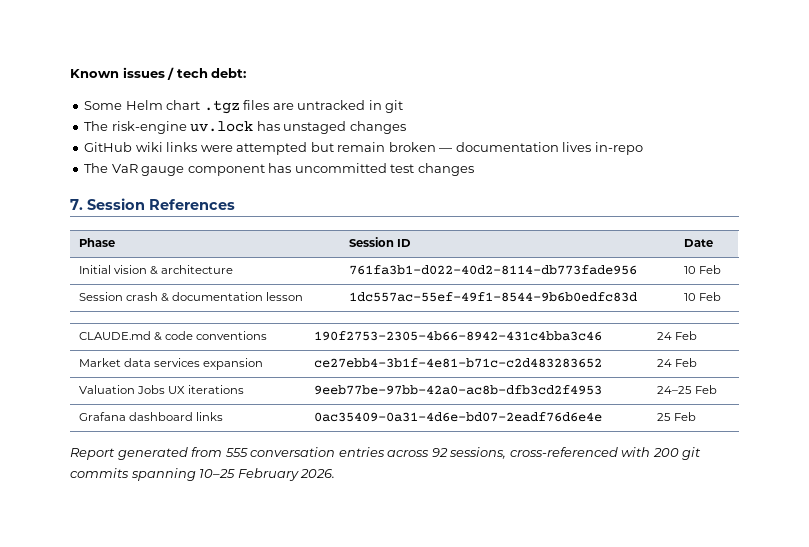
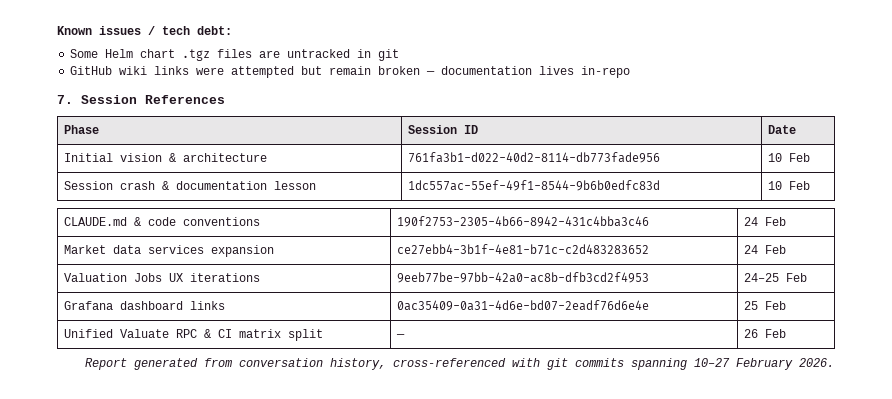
[84,121,406,134] // The risk-engine uv.lock has unstaged changes -> (400, 55) none
[84,163,474,176] // The VaR gauge component has uncommitted test changes -> (631, 72) none
[70,447,507,460] // Report generated from 555 conversation entries across 92 sessions, -> [63,329,323,341] [395,334,405,338] [743,329,786,338] [84,358,386,370] // Unified Valuate RPC & CI matrix split | — | 26 Feb // Report generated from conversation history,
[652,448,679,457] 200 -> (540, 362) none
[199,469,236,478] 10–25 -> [693,358,730,367] 10–27

